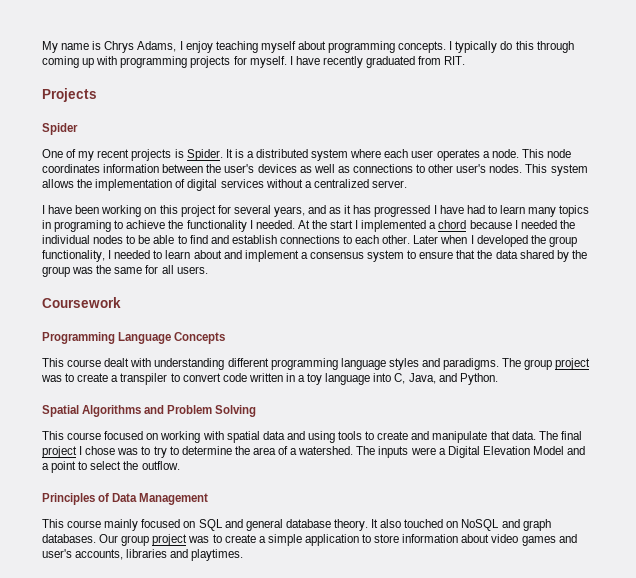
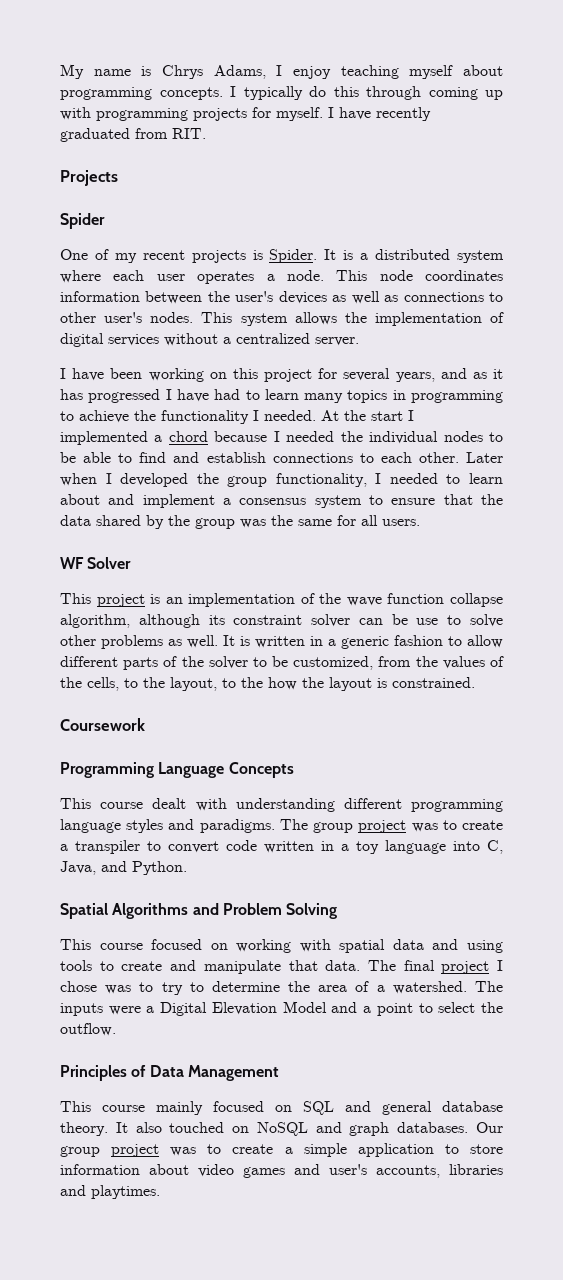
[54,220,112,232] programing -> [411,390,504,403] programming
(208, 270) none -> [60,557,132,569] [60,593,503,607] [60,614,503,628] [60,635,503,649] [60,656,505,670] [60,677,475,691] // WF Solver // This project is an implementation of the wave function collapse algorithm, although its constraint solver can be use to solve other problems as well. It is written in a generic fashion to allow different parts of the solver to be customized, from the values of the cells, to the layout, to the how the layout is constrained.

